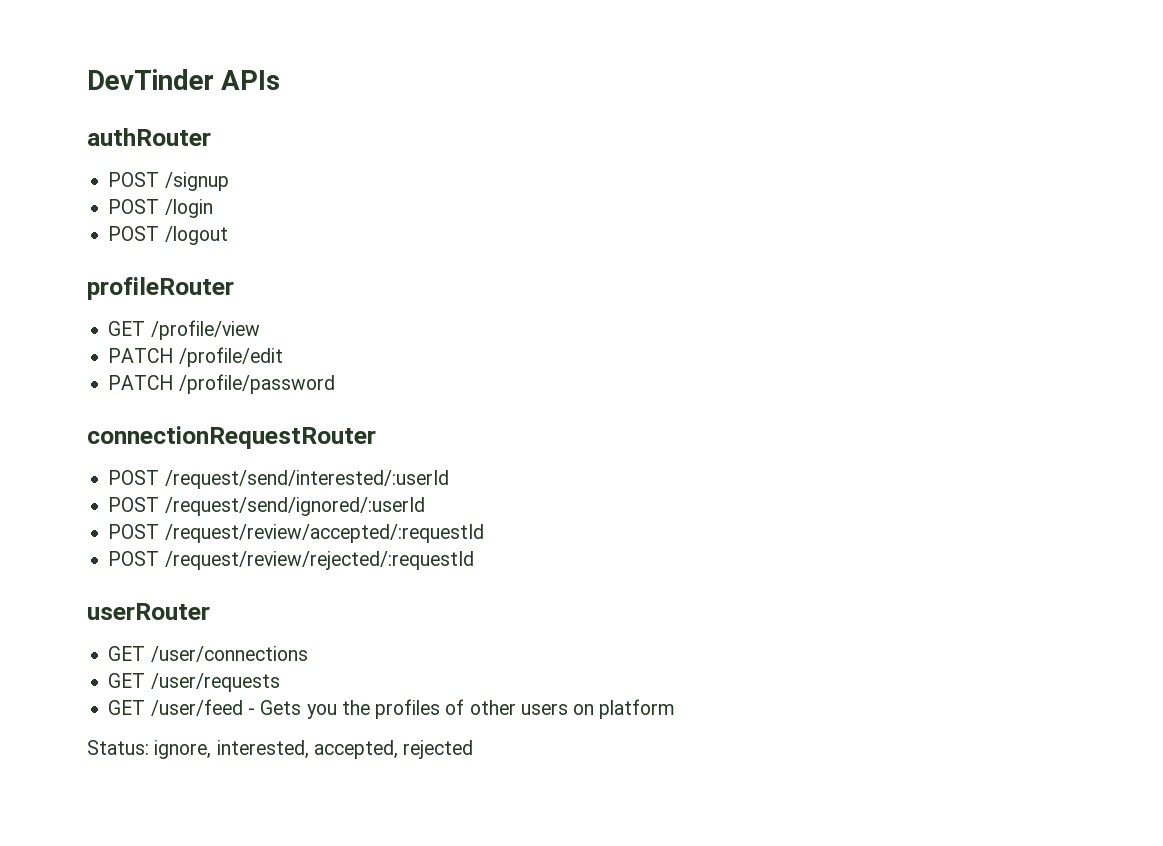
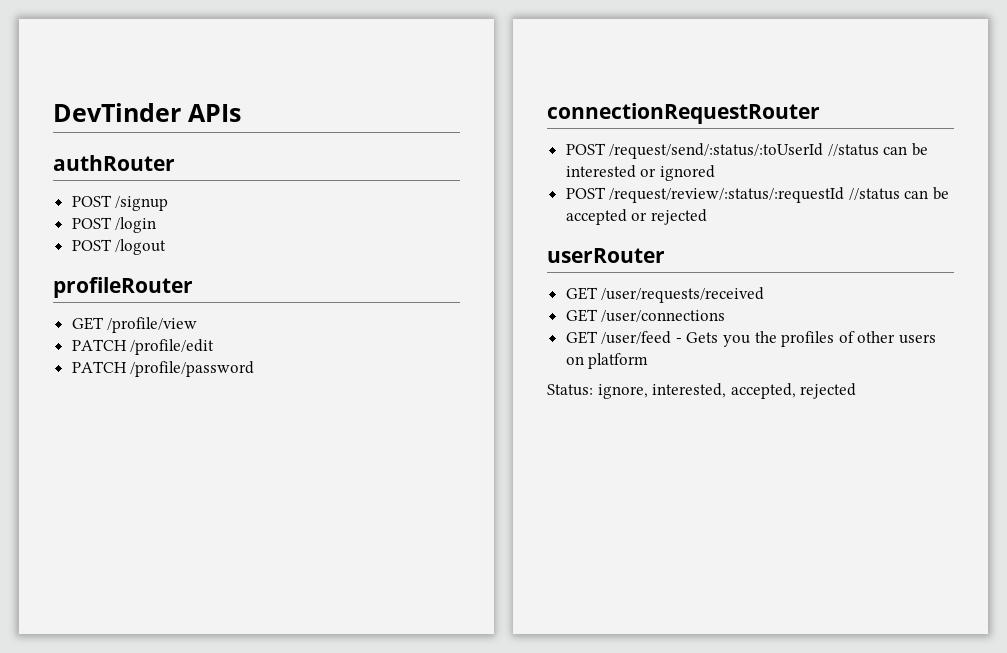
[164,470,449,489] [108,497,425,516] [108,524,484,543] [108,551,474,570] /request/send/interested/:userId // POST /request/send/ignored/:userId // POST /request/review/accepted/:requestId // POST /request/review/rejected/:requestId -> [609,143,929,159] [565,165,715,181] [565,187,950,203] [565,209,707,225] /request/send/:status/:toUserId //status can be interested or ignored // POST /request/review/:status/:requestId //status can be accepted or rejected
[150,646,308,662] [108,673,280,692] /user/connections // GET /user/requests -> [601,287,765,303] [565,309,726,322] /user/requests/received // GET /user/connections

